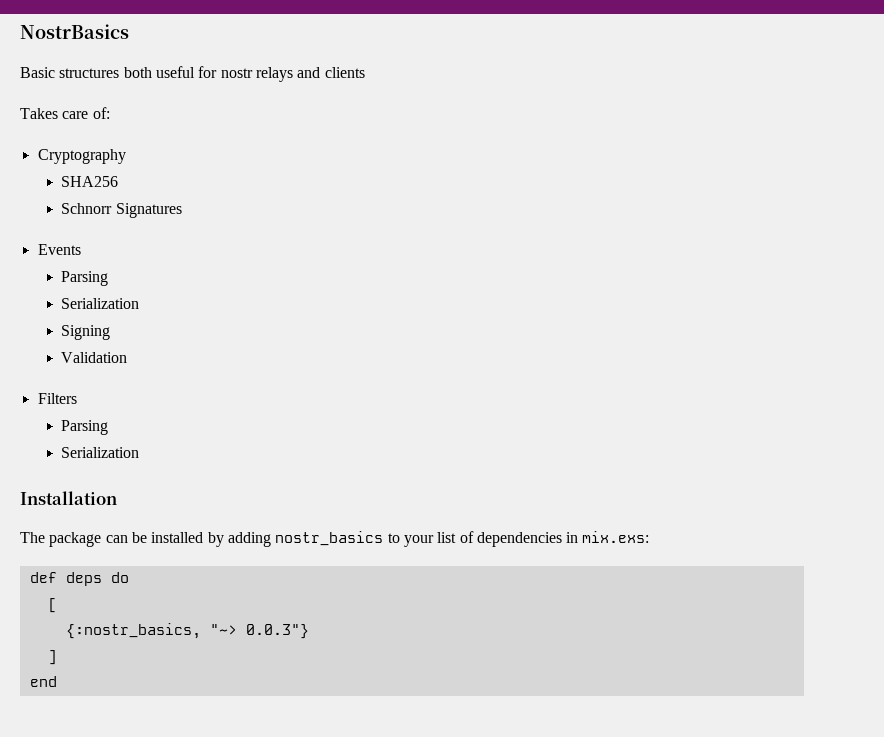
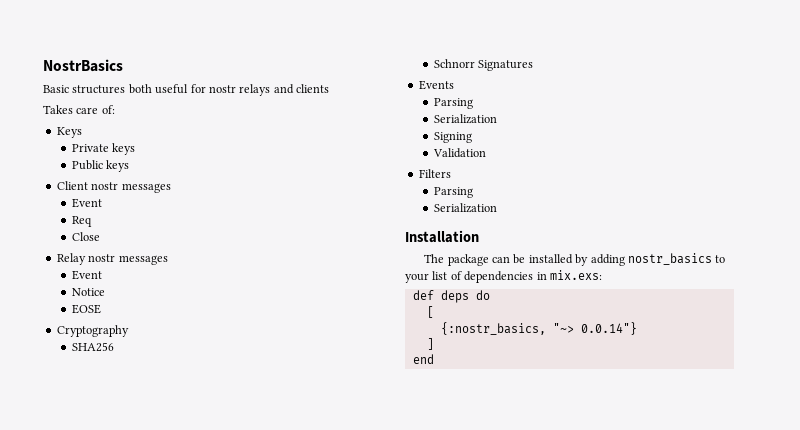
(110, 113) none -> [56,127,82,138] [71,143,136,155] [71,160,130,172] [56,181,171,193] [71,198,102,208] [71,216,92,227] [71,232,100,241] [56,253,168,265] [71,270,102,280] [71,288,105,296] [71,304,101,314] // Keys // Private keys // Public keys // Client nostr messages // Event // Req // Close // Relay nostr messages // Event // Notice // EOSE
[245,624,309,639] 0.0.3"} -> [580,322,637,335] 0.0.14"}

